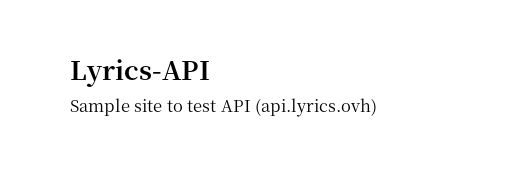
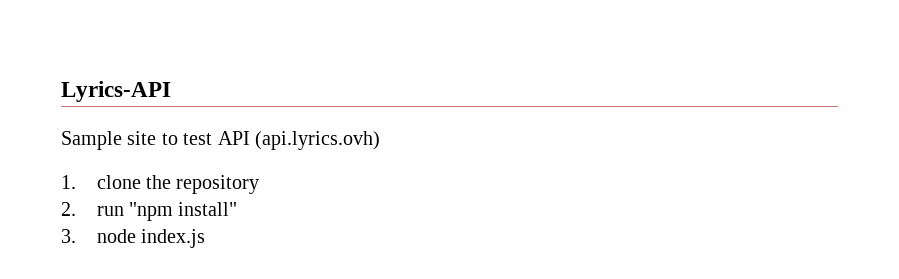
(378, 107) none -> [61,175,260,194] [61,202,238,221] [61,229,206,248] // 1. clone the repository // 2. run "npm install" // 3. node index.js

